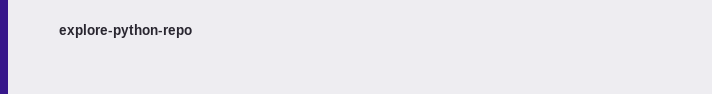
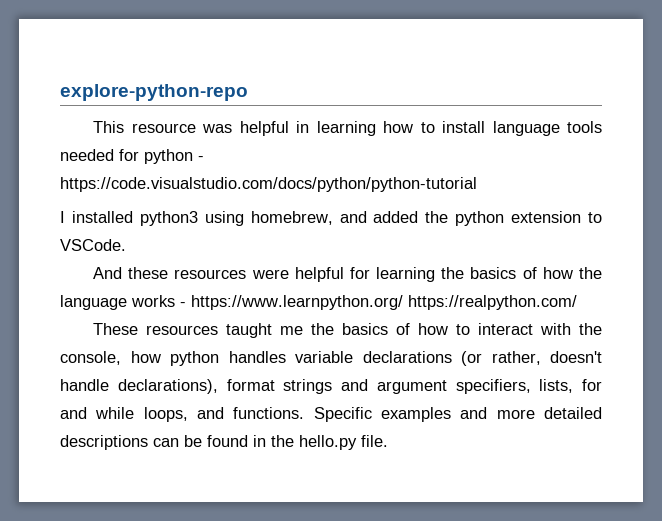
(192, 31) none -> [93,121,602,136] [60,149,204,164] [60,177,477,192] [60,211,602,226] [60,239,126,251] [93,267,602,282] [60,295,577,310] [93,323,602,338] [60,351,602,366] [60,379,602,394] [60,407,602,422] [60,435,388,450] // This resource was helpful in learning how to install language tools needed for python - https://code.visualstudio.com/docs/python/python-tutorial // I installed python3 using homebrew, and added the python extension to VSCode. // And these resources were helpful for learning the basics of how the language works - https://www.learnpython.org/ https://realpython.com/ // These resources taught me the basics of how to interact with the console, how python handles variable declarations (or rather, doesn't handle declarations), format strings and argument specifiers, lists, for and while loops, and functions. Specific examples and more detailed descriptions can be found in the hello.py file.

